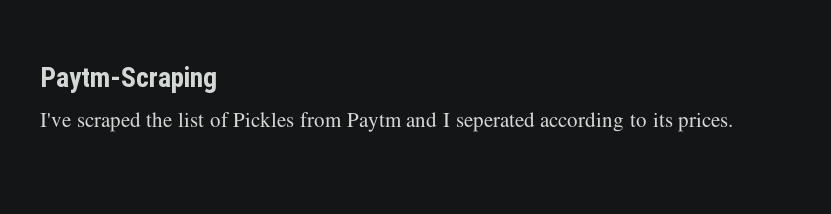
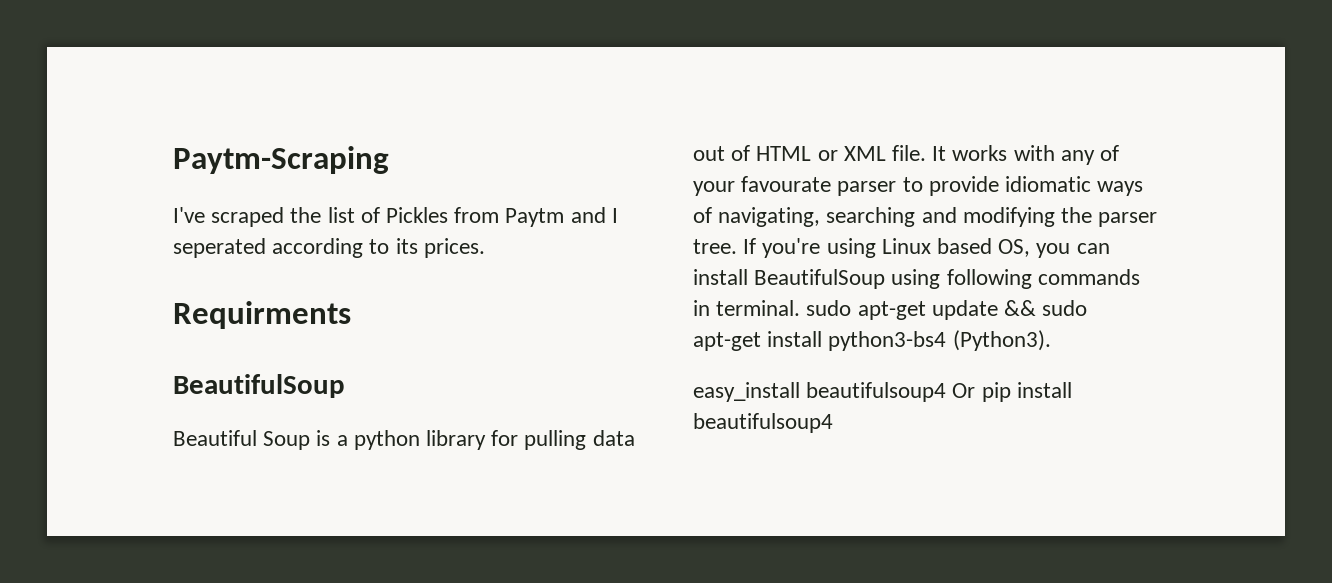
(734, 122) none -> [173,301,351,329] [173,374,345,398] [173,430,635,450] [693,145,1120,165] [693,176,1144,196] [693,207,1158,227] [693,238,1110,258] [693,269,1140,289] [693,300,1088,320] [693,330,1051,351] [693,382,1072,402] [693,413,833,433] // Requirments // BeautifulSoup // Beautiful Soup is a python library for pulling data out of HTML or XML file. It works with any of your favourate parser to provide idiomatic ways of navigating, searching and modifying the parser tree. If you're using Linux based OS, you can install BeautifulSoup using following commands in terminal. sudo apt-get update && sudo apt-get install python3-bs4 (Python3). // easy_install beautifulsoup4 Or pip install beautifulsoup4

